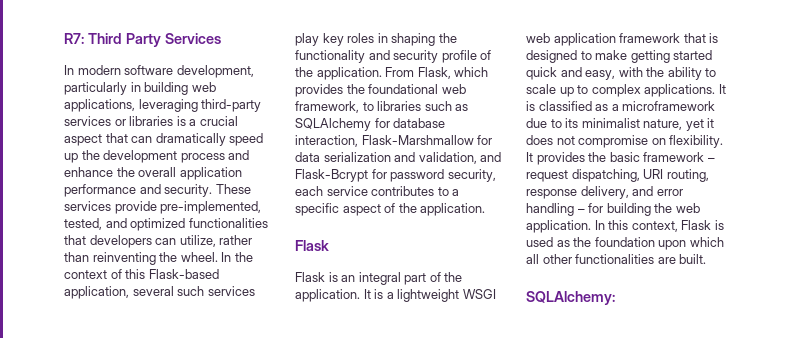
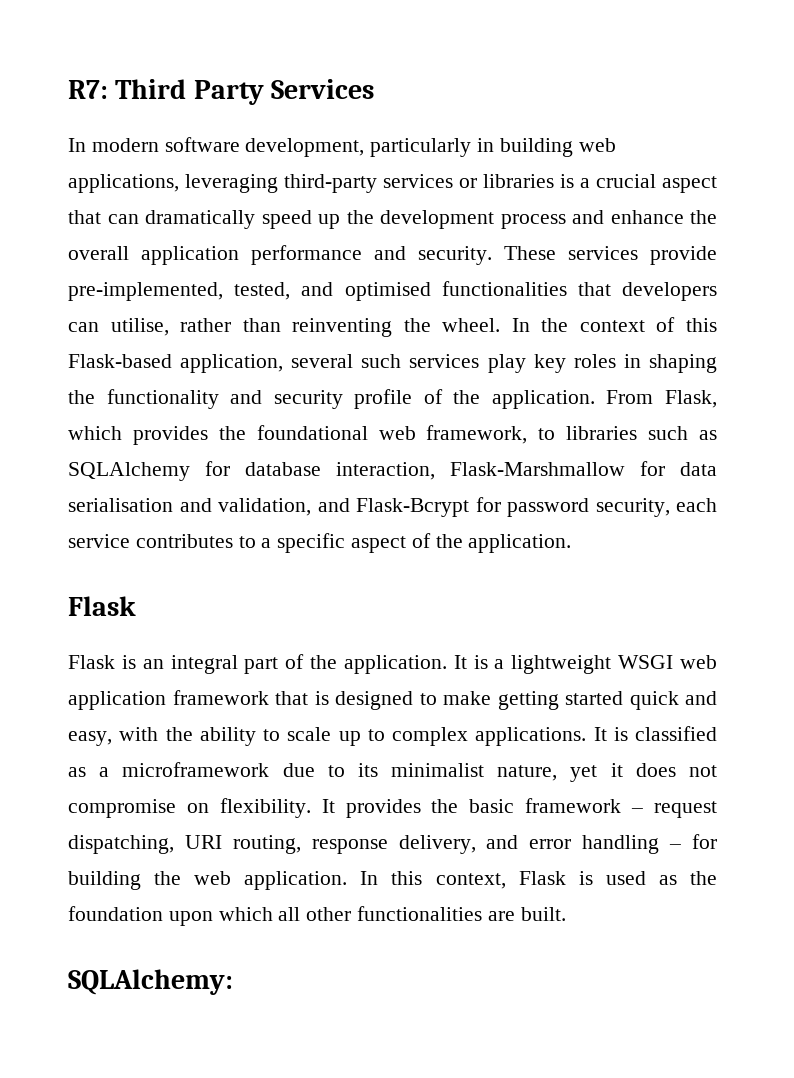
[130,218,186,231] optimized -> [344,282,431,301] optimised
[179,235,216,247] utilize, -> [110,318,169,336] utilise,
[323,152,391,162] serialization -> [68,498,173,512] serialisation

